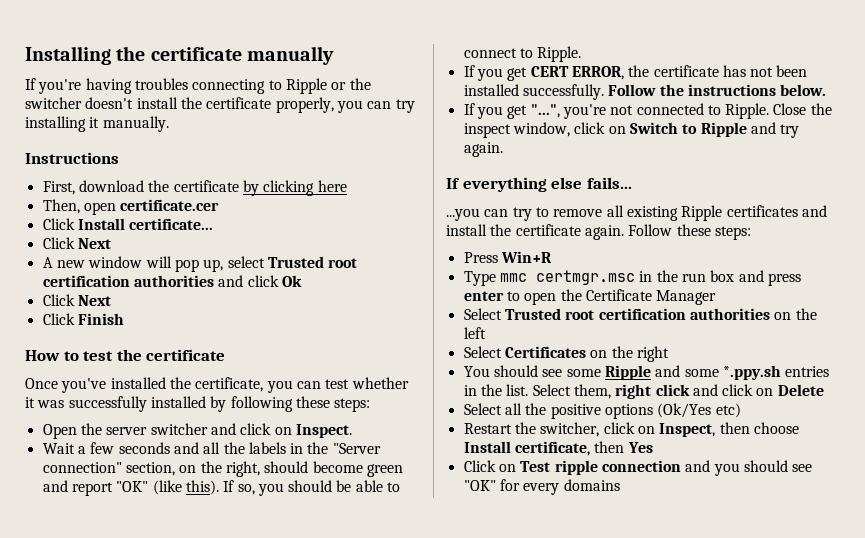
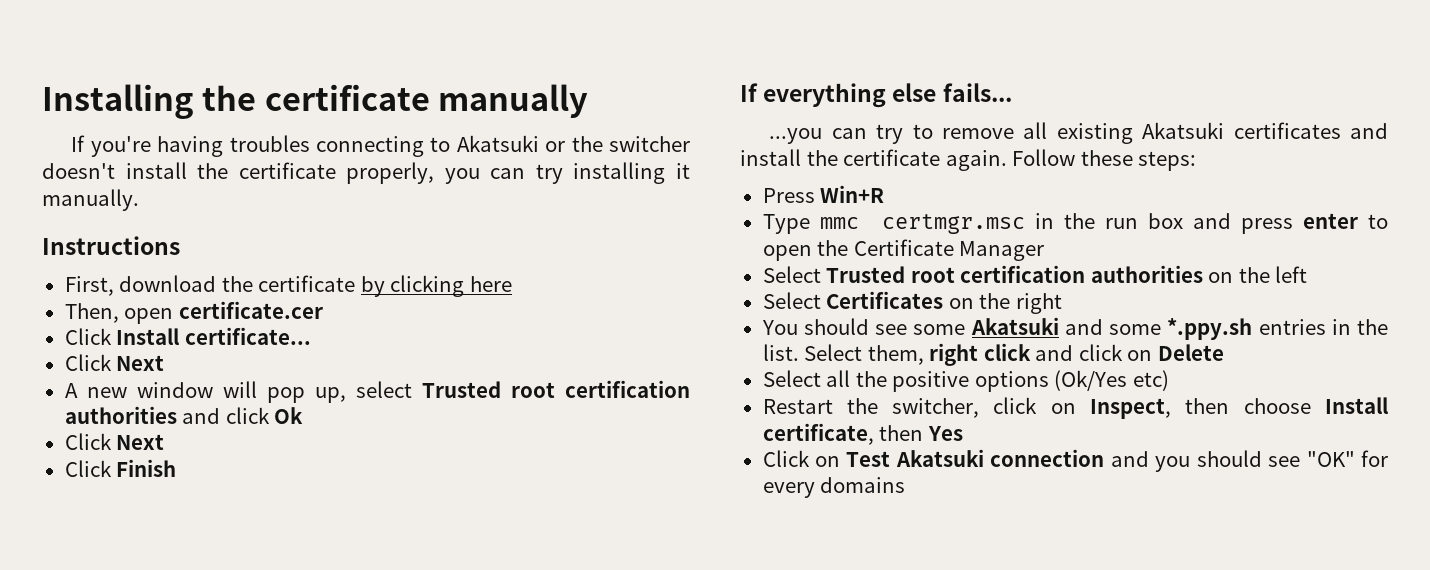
[285,78,327,94] Ripple -> [456,135,539,152] Akatsuki
[25,349,226,361] [25,377,409,393] [25,396,371,412] [42,423,352,439] [42,442,381,454] [42,461,403,477] [42,480,401,496] [463,46,582,62] [463,65,808,81] [463,84,827,100] [463,103,832,119] [463,122,800,138] [463,142,503,157] // How to test the certificate // Once you've installed the certificate, you can test whether it was successfully installed by following these steps: // Open the server switcher and click on Inspect. // Wait a few seconds and all the labels in the "Server connection" section, on the right, should become green and report "OK" (like this). If so, you should be able to connect to Ripple. // If you get CERT ERROR, the certificate has not been installed successfully. Follow the instructions below. // If you get "...", you're not connected to Ripple. Close the inspect window, click on Switch to Ripple and try again. -> (177, 468) none
[681,205,723,221] Ripple -> [1142,122,1225,139] Akatsuki
[604,365,651,380] Ripple -> [970,317,1059,335] Akatsuki
[554,460,598,475] ripple -> [895,449,984,467] Akatsuki

